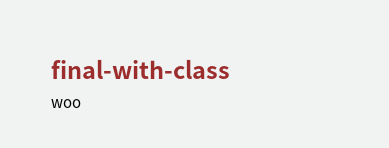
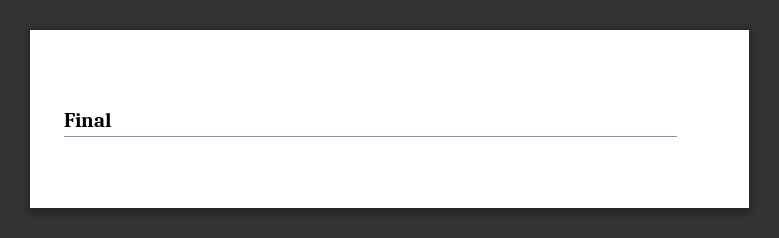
[51,59,230,79] [51,99,81,108] final-with-class // woo -> [64,112,112,127] Final

